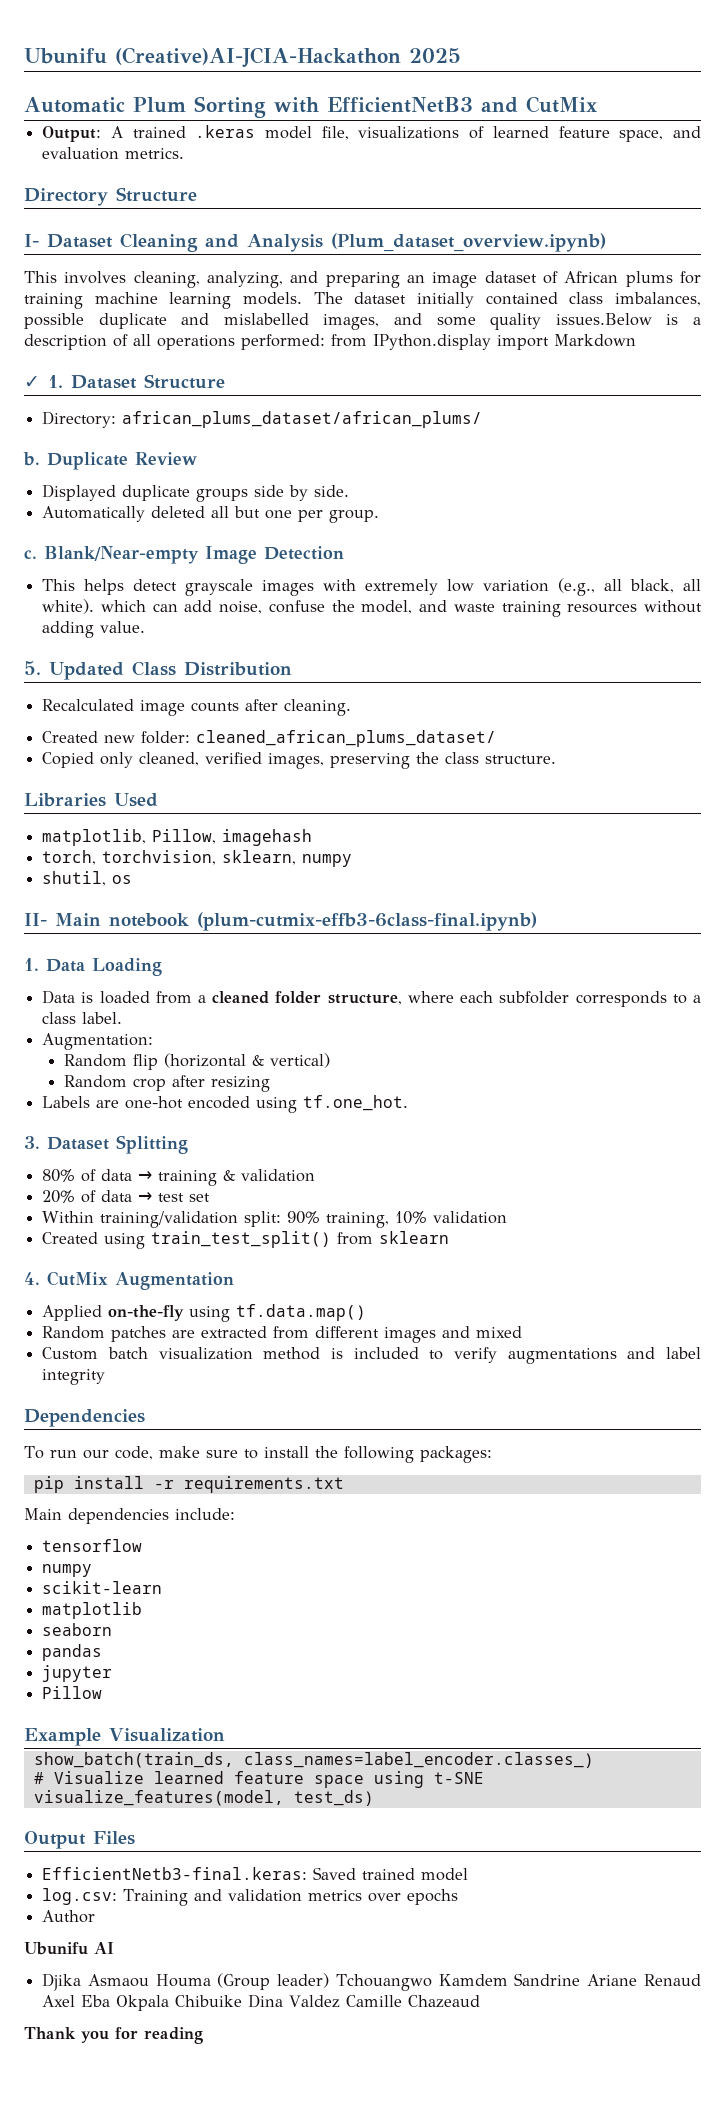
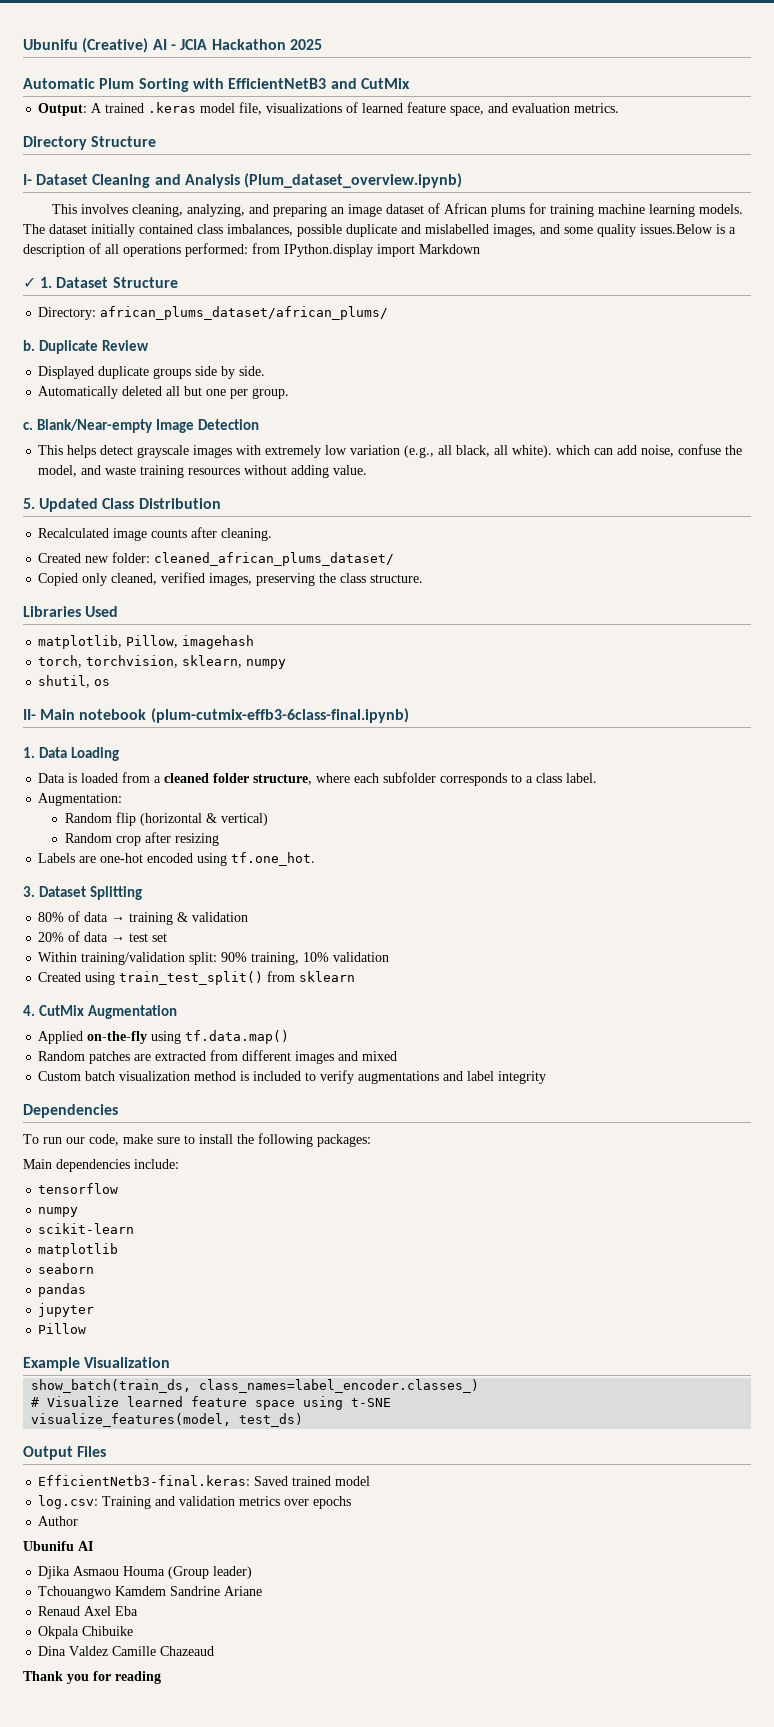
[24,47,401,68] Ubunifu (Creative)AI-JCIA-Hackathon -> [23,38,286,53] Ubunifu (Creative) AI - JCIA Hackathon
[33,1476,344,1493] // pip install -r requirements.txt -> (371, 1140) none
(330, 1980) none -> (253, 1572) //
(638, 1980) none -> (263, 1591) //
(111, 2001) none -> (139, 1611) //
(243, 2001) none -> (134, 1631) //

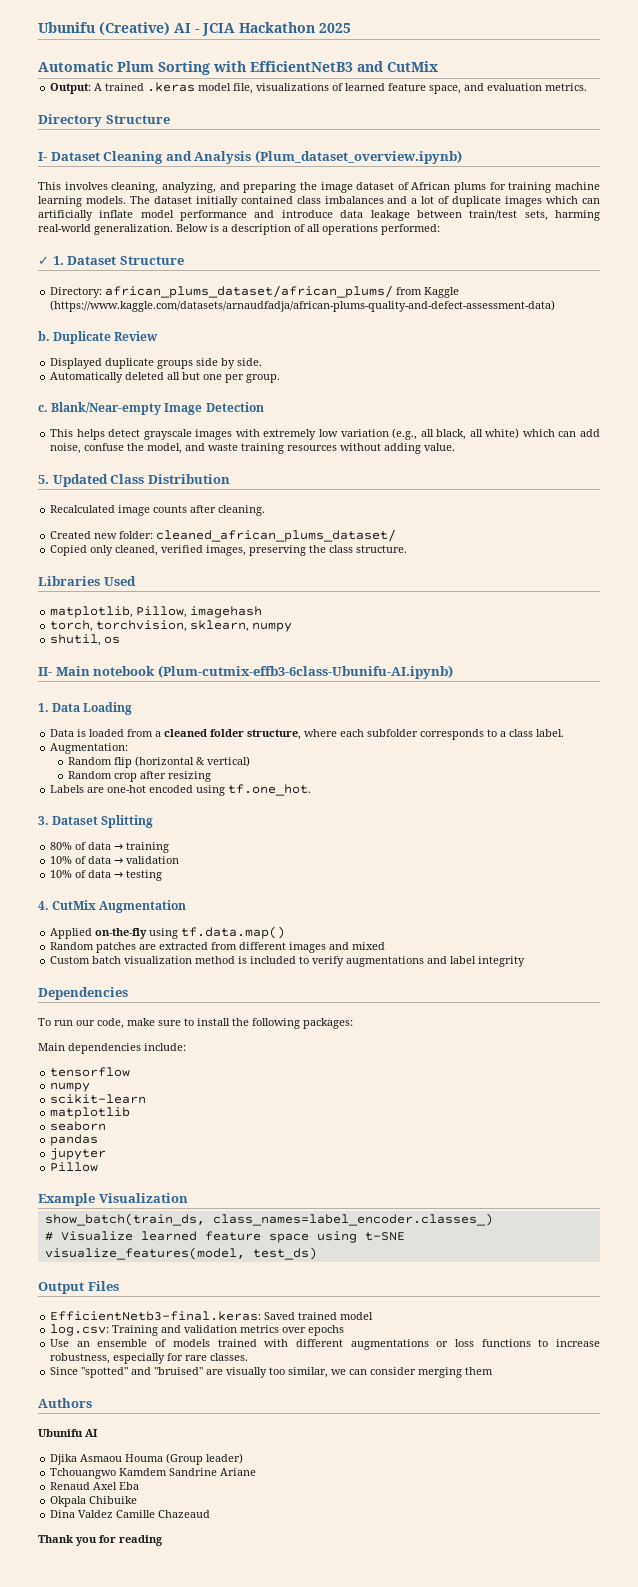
[331,207,345,214] an -> [299,182,317,190] the
[227,224,713,237] imbalances, possible duplicate and mislabelled images, and some quality issues.Below -> [324,196,600,207] [38,210,601,221] [38,224,208,235] imbalances and a lot of duplicate images which can artificially inflate model performance and introduce data leakage between train/test sets, harming real-world generalization. Below
[252,243,480,257] from IPython.display import Markdown -> (440, 229) none
(389, 313) none -> [396,287,460,298] [50,300,556,312] from Kaggle (https://www.kaggle.com/datasets/arnaudfadja/african-plums-quality-and-defect-assessment-data)
[512,445,553,458] white). -> [485,428,520,439] white)
[150,708,409,723] (plum-cutmix-effb3-6class-final.ipynb) -> [157,665,453,679] (Plum-cutmix-effb3-6class-Ubunifu-AI.ipynb)
[177,912,249,922] [38,931,168,942] [38,952,390,965] [38,971,356,985] & validation // 20% of data → test set // Within training/validation split: 90% training, 10% validation // Created using train_test_split() from sklearn -> [50,856,180,864] [50,870,163,881] // 10% of data → validation // 10% of data → testing
[38,1516,79,1526] Author -> [50,1339,600,1350] [50,1353,249,1364] [50,1367,494,1378] [38,1398,92,1408] Use an ensemble of models trained with different augmentations or loss functions to increase robustness, especially for rare classes. // Since "spotted" and "bruised" are visually too similar, we can consider merging them // Authors

